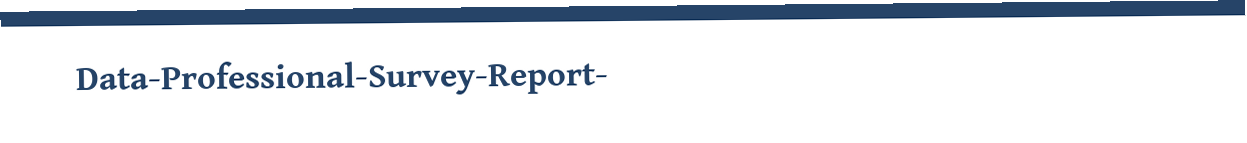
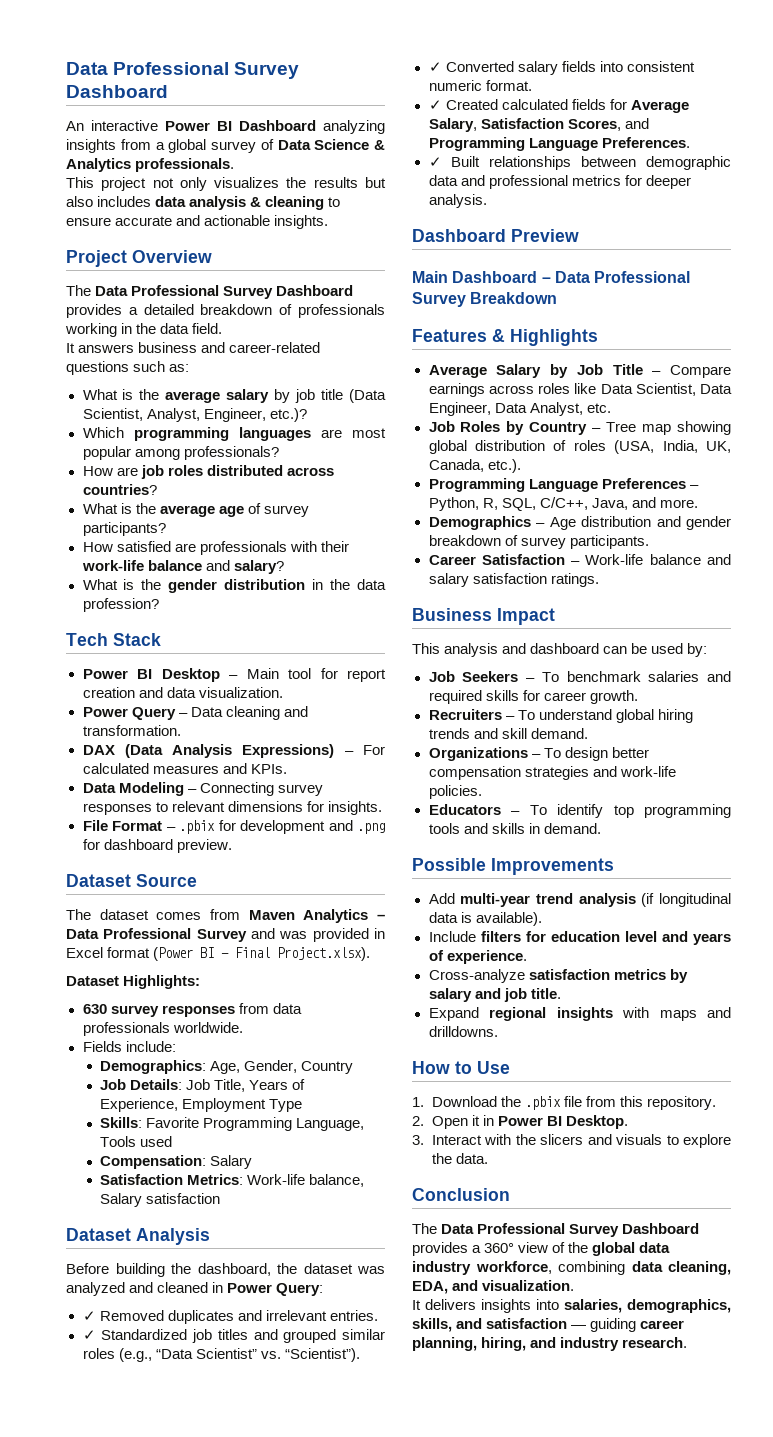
[75,58,609,99] Data-Professional-Survey-Report- -> [66,62,300,79] [66,85,168,98] [66,120,385,134] [66,139,385,153] [66,158,235,172] [66,177,386,191] [66,196,341,210] [66,215,329,229] [66,250,212,267] [66,285,354,299] [66,304,385,318] [65,323,223,337] [66,342,321,353] [66,361,190,375] [82,389,386,403] [82,408,307,422] [82,427,386,441] [82,446,279,460] [82,465,334,479] [82,484,157,495] [82,503,309,517] [82,522,166,536] [82,541,349,555] [81,560,284,574] [82,579,386,593] [82,598,159,612] [66,633,161,646] [82,668,386,682] [82,687,283,698] [82,706,308,720] [82,725,181,736] [82,744,385,758] [82,763,287,774] [82,782,323,796] [82,801,382,815] [82,820,385,834] [82,839,232,853] [66,874,197,887] [66,909,385,923] [66,928,385,942] [66,947,371,961] [66,975,201,989] [82,1003,302,1017] [82,1022,243,1036] [82,1041,176,1052] [100,1060,354,1074] [100,1079,306,1092] [100,1098,303,1112] [100,1117,365,1131] [100,1136,173,1147] [100,1155,253,1169] [100,1174,365,1187] [100,1193,221,1207] [66,1228,210,1245] [66,1263,385,1277] [66,1282,324,1296] [82,1310,378,1324] [82,1329,385,1343] [82,1348,360,1362] [428,61,695,75] [428,80,532,91] [428,99,689,113] [428,118,649,132] [428,137,690,151] [428,156,731,170] [428,175,691,189] [428,194,487,208] [412,229,579,242] [412,271,691,283] [412,292,558,307] [412,329,598,346] [428,364,731,378] [428,383,732,397] [428,402,611,416] [428,421,731,435] [428,440,731,454] [428,459,521,473] [428,478,699,492] [428,497,698,511] [428,516,731,530] [428,535,649,549] [428,554,731,565] [428,573,599,587] [412,608,555,625] [412,643,708,657] [428,671,731,682] [428,690,638,704] [428,709,693,723] [428,728,588,739] [428,747,649,761] [428,766,676,780] [428,785,482,799] [428,804,731,818] [428,823,601,834] [412,858,614,875] [428,893,731,907] [428,912,542,926] [428,931,731,945] [428,950,527,964] [428,969,688,983] [428,988,561,1002] [428,1007,731,1021] [428,1026,498,1037] [412,1061,510,1074] [412,1096,716,1110] [412,1115,628,1129] [412,1134,731,1148] [431,1153,488,1164] [412,1188,510,1201] [412,1223,700,1237] [412,1242,671,1256] [412,1261,731,1275] [412,1280,575,1294] [412,1299,731,1313] [412,1318,685,1332] [412,1337,688,1351] Data Professional Survey Dashboard // An interactive Power BI Dashboard analyzing insights from a global survey of Data Science & Analytics professionals. // This project not only visualizes the results but also includes data analysis & cleaning to ensure accurate and actionable insights. // Project Overview // The Data Professional Survey Dashboard provides a detailed breakdown of professionals working in the data field. // It answers business and career-related questions such as: // What is the average salary by job title (Data Scientist, Analyst, Engineer, etc.)? // Which programming languages are most popular among professionals? // How are job roles distributed across countries? // What is the average age of survey participants? // How satisfied are professionals with their work-life balance and salary? // What is the gender distribution in the data profession? // Tech Stack // Power BI Desktop – Main tool for report creation and data visualization. // Power Query – Data cleaning and transformation. // DAX (Data Analysis Expressions) – For calculated measures and KPIs. // Data Modeling – Connecting survey responses to relevant dimensions for insights. // File Format – .pbix for development and .png for dashboard preview. // Dataset Source // The dataset comes from Maven Analytics – Data Professional Survey and was provided in Excel format (Power BI - Final Project.xlsx). // Dataset Highlights: // 630 survey responses from data professionals worldwide. // Fields include: // Demographics: Age, Gender, Country // Job Details: Job Title, Years of Experience, Employment Type // Skills: Favorite Programming Language, Tools used // Compensation: Salary // Satisfaction Metrics: Work-life balance, Salary satisfaction // Dataset Analysis // Before building the dashboard, the dataset was analyzed and cleaned in Power Query: // ✓ Removed duplicates and irrelevant entries. // ✓ Standardized job titles and grouped similar roles (e.g., “Data Scientist” vs. “Scientist”). // ✓ Converted salary fields into consistent numeric format. // ✓ Created calculated fields for Average Salary, Satisfaction Scores, and Programming Language Preferences. // ✓ Built relationships between demographic data and professional metrics for deeper analysis. // Dashboard Preview // Main Dashboard – Data Professional Survey Breakdown // Features & Highlights // Average Salary by Job Title – Compare earnings across roles like Data Scientist, Data Engineer, Data Analyst, etc. // Job Roles by Country – Tree map showing global distribution of roles (USA, India, UK, Canada, etc.). // Programming Language Preferences – Python, R, SQL, C/C++, Java, and more. // Demographics – Age distribution and gender breakdown of survey participants. // Career Satisfaction – Work-life balance and salary satisfaction ratings. // Business Impact // This analysis and dashboard can be used by: // Job Seekers – To benchmark salaries and required skills for career growth. // Recruiters – To understand global hiring trends and skill demand. // Organizations – To design better compensation strategies and work-life policies. // Educators – To identify top programming tools and skills in demand. // Possible Improvements // Add multi-year trend analysis (if longitudinal data is available). // Include filters for education level and years of experience. // Cross-analyze satisfaction metrics by salary and job title. // Expand regional insights with maps and drilldowns. // How to Use // 1. Download the .pbix file from this repository. // 2. Open it in Power BI Desktop. // 3. Interact with the slicers and visuals to explore the data. // Conclusion // The Data Professional Survey Dashboard provides a 360° view of the global data industry workforce, combining data cleaning, EDA, and visualization. // It delivers insights into salaries, demographics, skills, and satisfaction — guiding career planning, hiring, and industry research.

